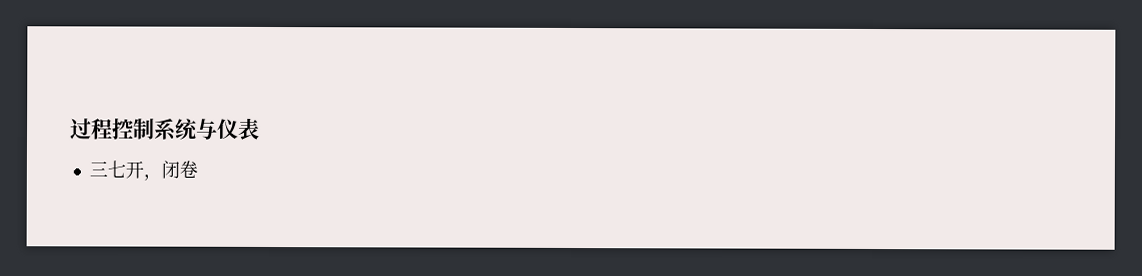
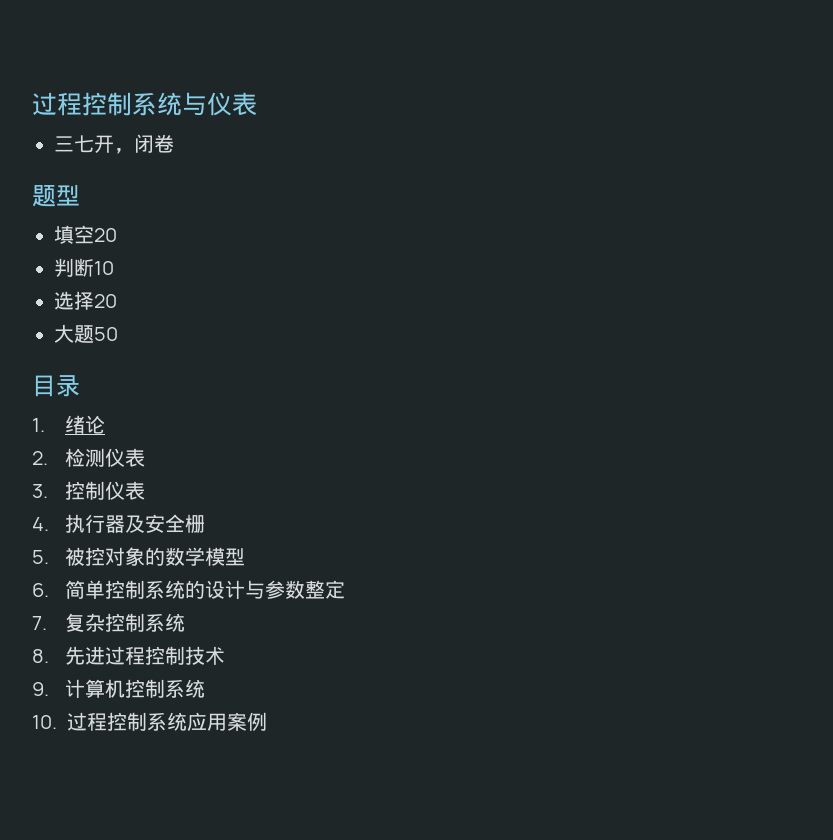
(198, 169) none -> [32,184,80,207] [54,225,117,244] [54,258,114,277] [54,291,117,310] [54,324,118,343] [32,375,80,397] [32,415,106,434] [32,448,146,467] [32,481,146,500] [32,514,206,533] [32,547,246,566] [32,580,346,599] [32,613,186,632] [32,646,226,665] [32,679,206,698] [32,712,267,731] // 题型 // 填空20 // 判断10 // 选择20 // 大题50 // 目录 // 1.绪论 // 2.检测仪表 // 3.控制仪表 // 4.执行器及安全栅 // 5.被控对象的数学模型 // 6.简单控制系统的设计与参数整定 // 7.复杂控制系统 // 8.先进过程控制技术 // 9.计算机控制系统 // 10.过程控制系统应用案例

